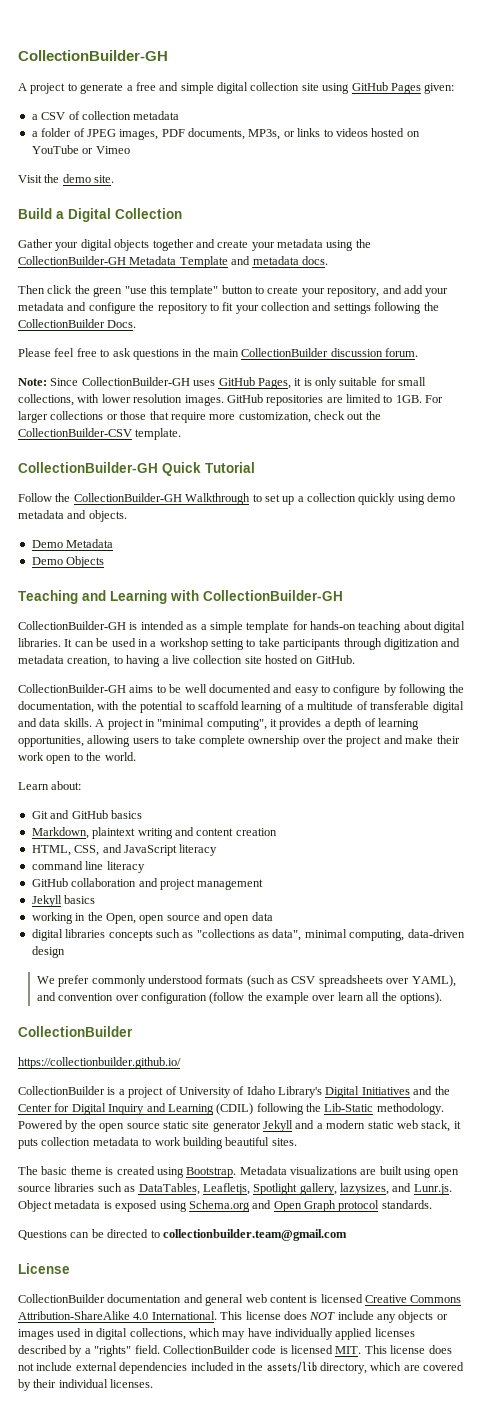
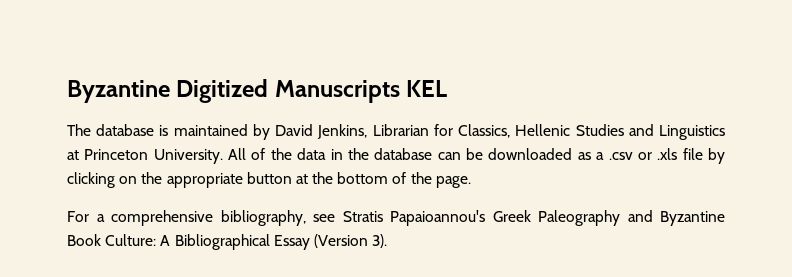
[18,50,168,61] [18,82,455,94] [31,111,180,120] [31,128,420,140] [31,145,130,154] [18,174,115,183] [18,208,182,222] [18,239,371,251] [18,256,328,268] [18,285,449,297] [18,302,439,314] [18,319,137,328] [18,348,419,360] [18,377,427,389] [18,394,444,406] [18,411,381,423] [18,428,182,440] [18,462,255,476] [18,493,456,505] [18,510,127,522] [31,539,114,548] [31,556,105,568] [18,590,343,604] [18,621,466,633] [18,638,461,650] [18,655,355,667] [18,684,464,696] [18,701,464,713] [18,718,419,730] [18,735,460,747] [18,752,136,764] [18,781,82,790] [31,810,142,819] [31,827,277,839] [31,844,218,856] [31,861,145,873] [31,878,264,890] [31,895,96,907] [31,912,273,924] [31,929,465,941] [31,946,65,958] [36,975,456,987] [36,992,442,1004] [18,1026,133,1037] [18,1057,181,1069] [18,1086,450,1098] [18,1103,444,1115] [18,1120,461,1132] [18,1137,297,1149] [18,1166,459,1178] [18,1183,452,1195] [18,1200,432,1212] [18,1229,347,1241] [18,1263,70,1274] [18,1294,462,1306] [18,1311,448,1323] [18,1328,415,1340] [18,1345,452,1357] [18,1361,465,1374] [18,1379,154,1391] CollectionBuilder-GH // A project to generate a free and simple digital collection site using GitHub Pages given: // a CSV of collection metadata // a folder of JPEG images, PDF documents, MP3s, or links to videos hosted on YouTube or Vimeo // Visit the demo site. // Build a Digital Collection // Gather your digital objects together and create your metadata using the CollectionBuilder-GH Metadata Template and metadata docs. // Then click the green "use this template" button to create your repository, and add your metadata and configure the repository to fit your collection and settings following the CollectionBuilder Docs. // Please feel free to ask questions in the main CollectionBuilder discussion forum. // Note: Since CollectionBuilder-GH uses GitHub Pages, it is only suitable for small collections, with lower resolution images. GitHub repositories are limited to 1GB. For larger collections or those that require more customization, check out the CollectionBuilder-CSV template. // CollectionBuilder-GH Quick Tutorial // Follow the CollectionBuilder-GH Walkthrough to set up a collection quickly using demo metadata and objects. // Demo Metadata // Demo Objects // Teaching and Learning with CollectionBuilder-GH // CollectionBuilder-GH is intended as a simple template for hands-on teaching about digital libraries. It can be used in a workshop setting to take participants through digitization and metadata creation, to having a live collection site hosted on GitHub. // CollectionBuilder-GH aims to be well documented and easy to configure by following the documentation, with the potential to scaffold learning of a multitude of transferable digital and data skills. A project in "minimal computing", it provides a depth of learning opportunities, allowing users to take complete ownership over the project and make their work open to the world. // Learn about: // Git and GitHub basics // Markdown, plaintext writing and content creation // HTML, CSS, and JavaScript literacy // command line literacy // GitHub collaboration and project management // Jekyll basics // working in the Open, open source and open data // digital libraries concepts such as "collections as data", minimal computing, data-driven design // We prefer commonly understood formats (such as CSV spreadsheets over YAML), and convention over configuration (follow the example over learn all the options). // CollectionBuilder // https://collectionbuilder.github.io/ // CollectionBuilder is a project of University of Idaho Library's Digital Initiatives and the Center for Digital Inquiry and Learning (CDIL) following the Lib-Static methodology. Powered by the open source static site generator Jekyll and a modern static web stack, it puts collection metadata to work building beautiful sites. // The basic theme is created using Bootstrap. Metadata visualizations are built using open source libraries such as DataTables, Leafletjs, Spotlight gallery, lazysizes, and Lunr.js. Object metadata is exposed using Schema.org and Open Graph protocol standards. // Questions can be directed to collectionbuilder.team@gmail.com // License // CollectionBuilder documentation and general web content is licensed Creative Commons Attribution-ShareAlike 4.0 International. This license does NOT include any objects or images used in digital collections, which may have individually applied licenses described by a "rights" field. CollectionBuilder code is licensed MIT. This license does not include external dependencies included in the assets/lib directory, which are covered by their individual licenses. -> [67,79,448,103] [67,124,725,140] [67,148,725,164] [67,172,471,188] [67,210,725,226] [67,234,388,250] Byzantine Digitized Manuscripts KEL // The database is maintained by David Jenkins, Librarian for Classics, Hellenic Studies and Linguistics at Princeton University. All of the data in the database can be downloaded as a .csv or .xls file by clicking on the appropriate button at the bottom of the page. // For a comprehensive bibliography, see Stratis Papaioannou's Greek Paleography and Byzantine Book Culture: A Bibliographical Essay (Version 3).

